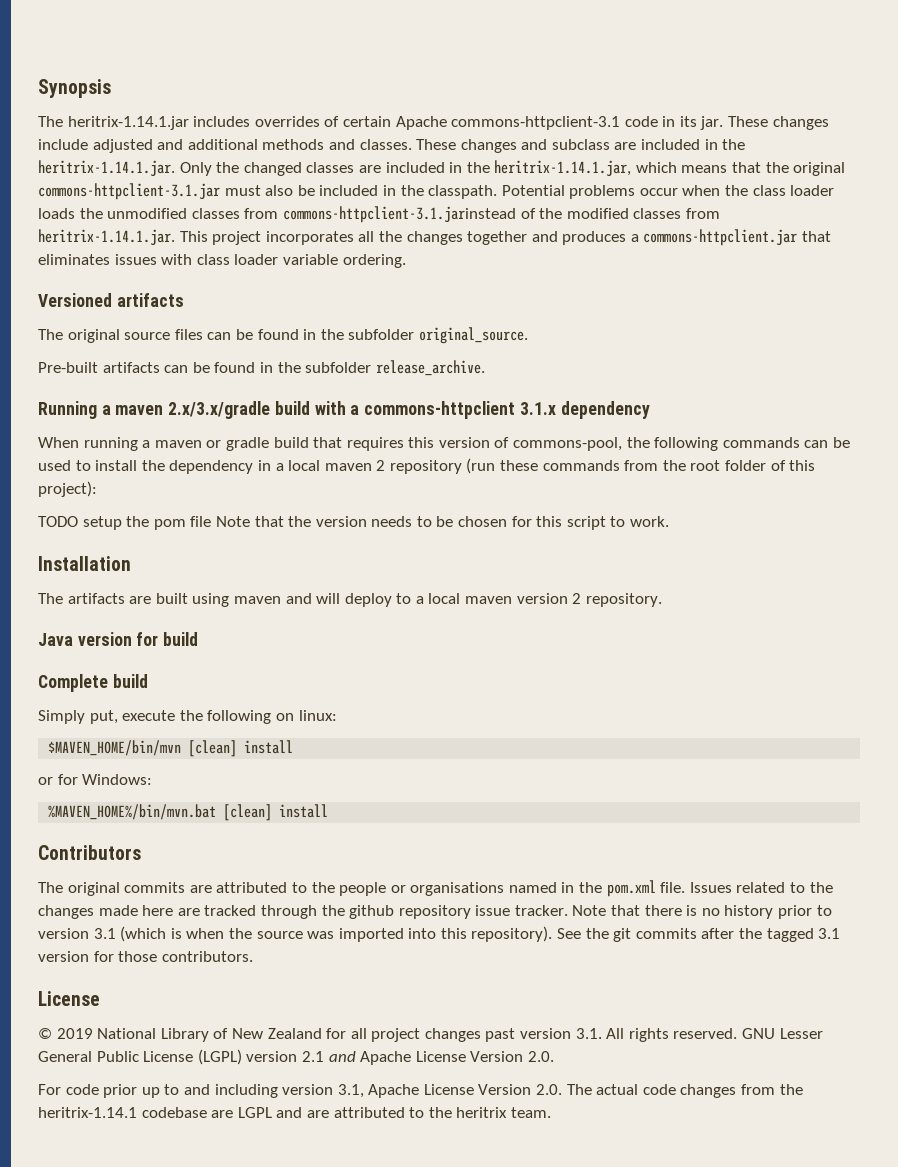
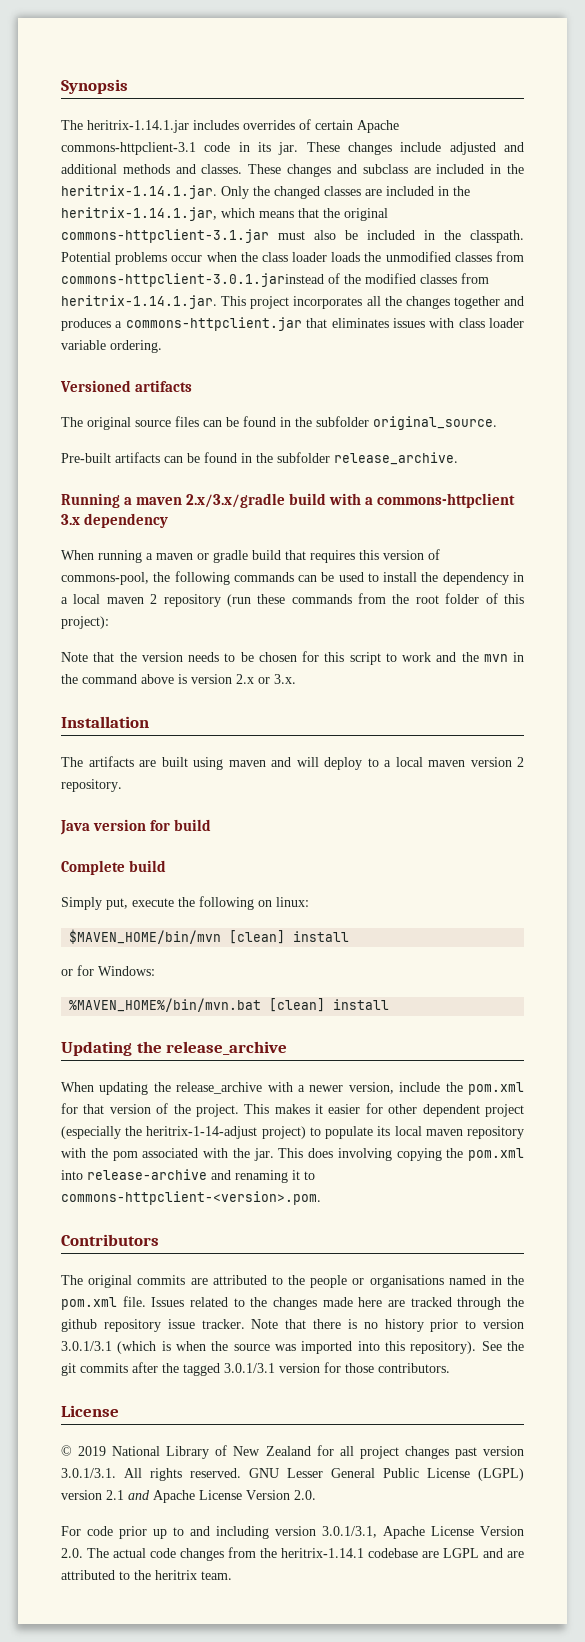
[282,206,516,223] commons-httpclient-3.1.jarinstead -> [61,273,324,287] commons-httpclient-3.0.1.jarinstead
[519,402,556,415] 3.1.x -> [61,514,80,525] 3.x
[38,516,212,530] TODO setup the pom file -> (109, 622) none
[630,516,670,527] work. -> [402,652,524,662] [61,674,296,684] work and the mvn in the command above is version 2.x or 3.x.
(329, 811) none -> [61,1041,288,1056] [61,1082,524,1095] [61,1103,524,1117] [61,1126,524,1139] [61,1148,524,1161] [61,1169,315,1183] [61,1191,321,1205] // Updating the release_archive // When updating the release_archive with a newer version, include the pom.xml for that version of the project. This makes it easier for other dependent project (especially the heritrix-1-14-adjust project) to populate its local maven repository with the pom associated with the jar. This does involving copying the pom.xml into release-archive and renaming it to commons-httpclient-<version>.pom.
[93,928,116,939] 3.1 -> [61,1341,112,1351] 3.0.1/3.1
[818,928,841,939] 3.1 -> [224,1363,275,1373] 3.0.1/3.1
[575,1028,602,1039] 3.1. -> [61,1468,116,1478] 3.0.1/3.1.
[337,1084,364,1098] 3.1, -> [322,1526,377,1538] 3.0.1/3.1,

